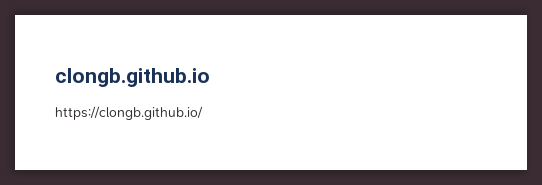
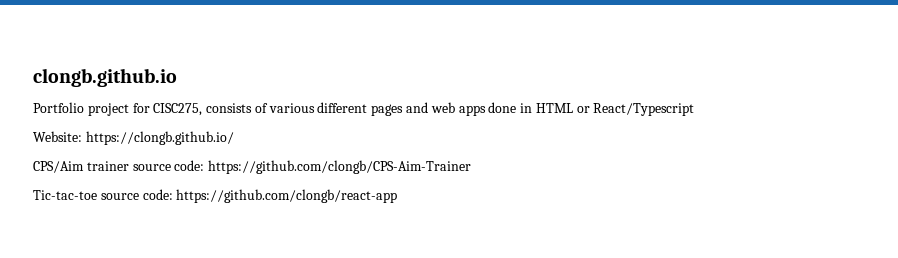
[55,106,203,120] https://clongb.github.io/ -> [33,102,695,116] [33,131,234,145] [33,160,472,174] [33,189,398,203] Portfolio project for CISC275, consists of various different pages and web apps done in HTML or React/Typescript // Website: https://clongb.github.io/ // CPS/Aim trainer source code: https://github.com/clongb/CPS-Aim-Trainer // Tic-tac-toe source code: https://github.com/clongb/react-app

